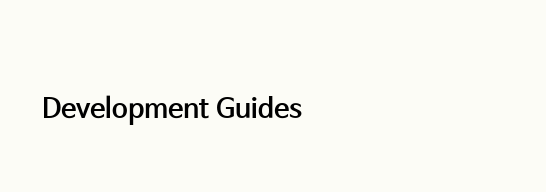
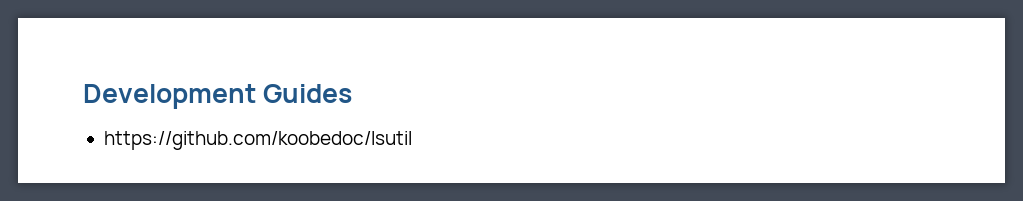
(303, 107) none -> [103,131,412,150] // https://github.com/koobedoc/lsutil

